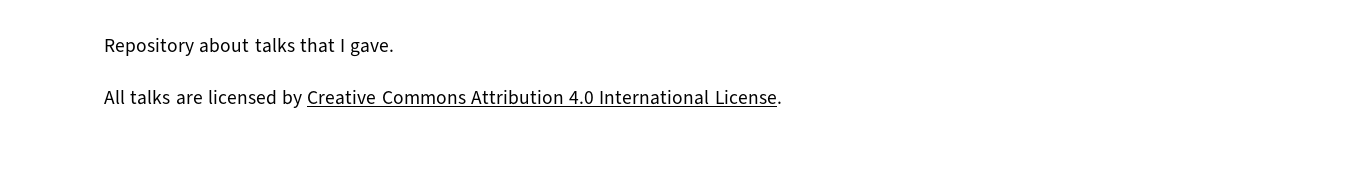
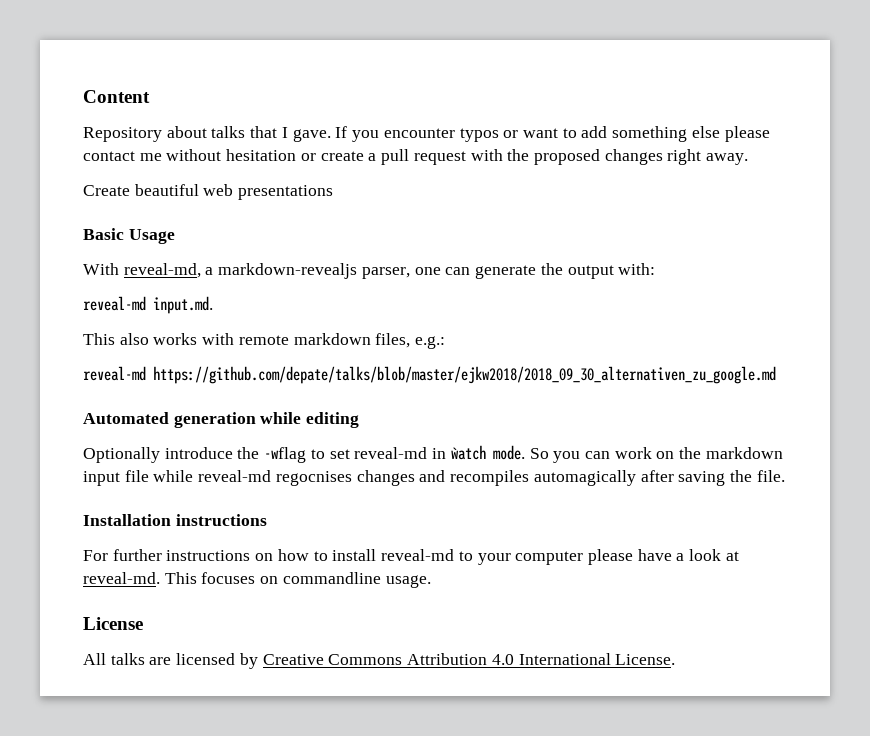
(104, 46) none -> [83,90,150,103] Content //
(395, 49) none -> [335,126,770,142] [83,149,749,165] [83,184,334,200] [83,228,175,244] [83,263,656,279] [83,296,213,314] [83,333,446,349] [83,366,776,384] [83,412,360,428] [83,445,783,463] [83,470,785,486] [83,514,267,526] [83,549,739,565] [83,572,431,588] [83,617,143,630] If you encounter typos or want to add something else please contact me without hesitation or create a pull request with the proposed changes right away. // Create beautiful web presentations // Basic Usage // With reveal-md, a markdown-revealjs parser, one can generate the output with: // reveal-md input.md. // This also works with remote markdown files, e.g.: // reveal-md https://github.com/depate/talks/blob/master/ejkw2018/2018_09_30_alternativen_zu_google.md // Automated generation while editing // Optionally introduce the -wflag to set reveal-md in ẁatch mode. So you can work on the markdown input file while reveal-md regocnises changes and recompiles automagically after saving the file. // Installation instructions // For further instructions on how to install reveal-md to your computer please have a look at reveal-md. This focuses on commandline usage. // License

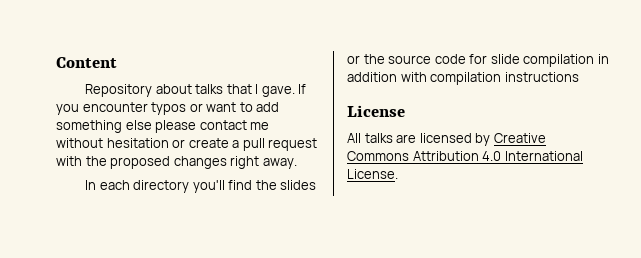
[83,184,334,200] [83,228,175,244] [83,263,656,279] [83,296,213,314] [83,333,446,349] [83,366,776,384] [83,412,360,428] [83,445,783,463] [83,470,785,486] [83,514,267,526] [83,549,739,565] [83,572,431,588] Create beautiful web presentations // Basic Usage // With reveal-md, a markdown-revealjs parser, one can generate the output with: // reveal-md input.md. // This also works with remote markdown files, e.g.: // reveal-md https://github.com/depate/talks/blob/master/ejkw2018/2018_09_30_alternativen_zu_google.md // Automated generation while editing // Optionally introduce the -wflag to set reveal-md in ẁatch mode. So you can work on the markdown input file while reveal-md regocnises changes and recompiles automagically after saving the file. // Installation instructions // For further instructions on how to install reveal-md to your computer please have a look at reveal-md. This focuses on commandline usage. -> [85,180,317,193] [347,54,609,67] [347,72,579,85] In each directory you'll find the slides or the source code for slide compilation in addition with compilation instructions

